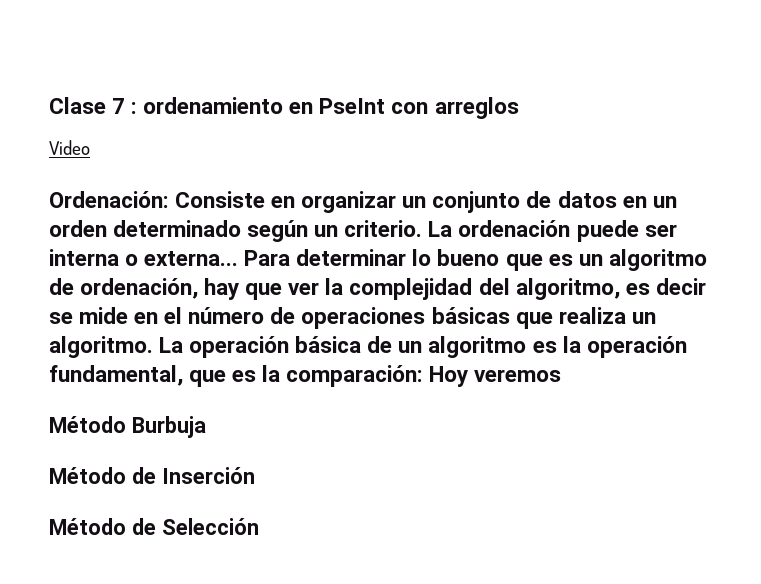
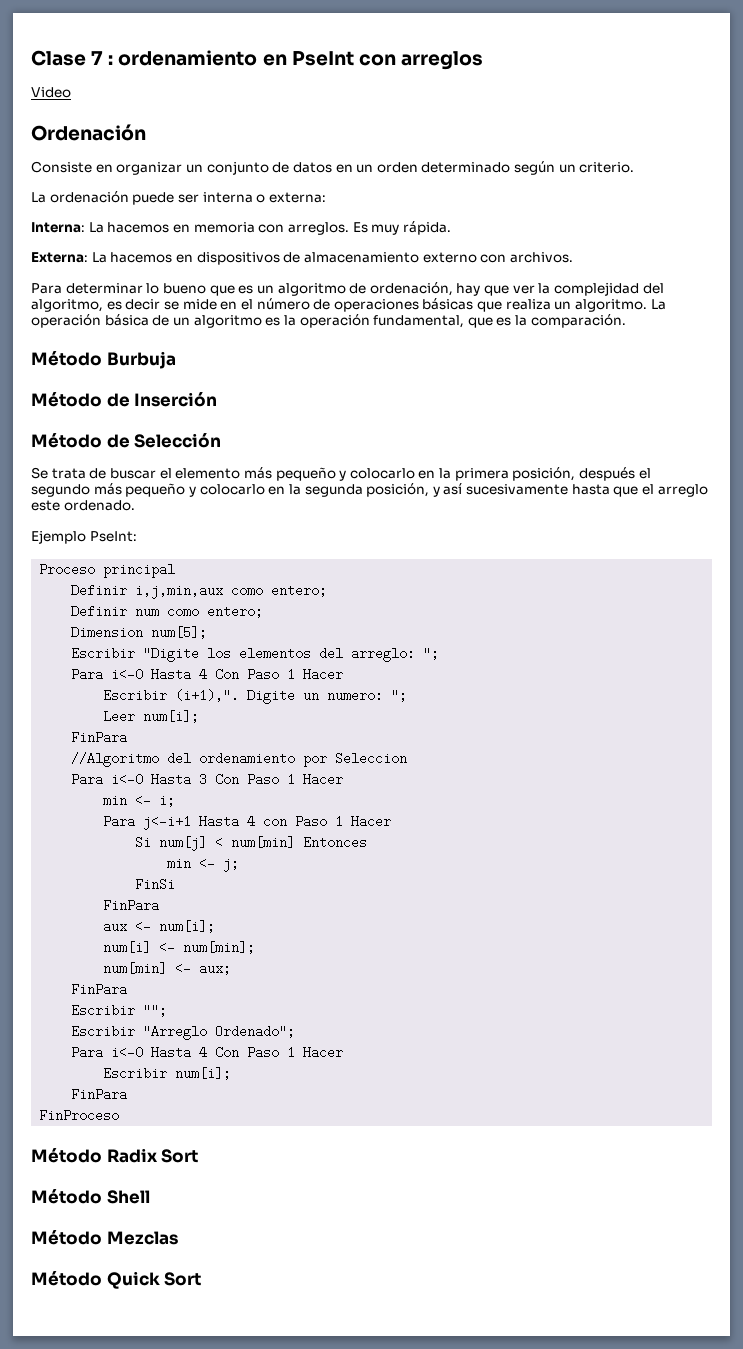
[49,191,169,208] Ordenación: -> [31,124,146,141] Ordenación //
(423, 228) none -> (635, 167) //
[144,251,239,266] externa... -> [268,192,326,203] [31,221,451,235] [31,252,573,265] externa: // Interna: La hacemos en memoria con arreglos. Es muy rápida. // Externa: La hacemos en dispositivos de almacenamiento externo con archivos. //
[286,365,562,387] comparación: Hoy veremos -> [530,314,626,328] comparación.
(259, 526) none -> [31,467,651,481] [31,483,708,497] [31,500,135,511] [31,530,137,544] [39,563,176,578] [71,584,328,599] [71,605,264,618] [71,626,208,639] [71,647,440,662] [71,668,344,681] [103,689,408,704] [103,710,200,723] [71,731,128,744] [71,752,408,767] [71,773,344,786] [103,794,176,807] [103,815,392,830] [135,836,368,851] [167,857,240,872] [135,878,176,891] [103,899,160,912] [103,920,216,933] [103,941,256,954] [103,962,232,975] [71,983,128,996] [71,1004,168,1017] [71,1025,296,1040] [71,1046,344,1059] [103,1067,232,1080] [71,1088,128,1101] [39,1109,120,1122] [31,1148,199,1163] [31,1189,150,1204] [31,1230,178,1245] [31,1271,202,1289] // Se trata de buscar el elemento más pequeño y colocarlo en la primera posición, después el segundo más pequeño y colocarlo en la segunda posición, y así sucesivamente hasta que el arreglo este ordenado. // Ejemplo PseInt: // Proceso principal // Definir i,j,min,aux como entero; // Definir num como entero; // Dimension num[5]; // Escribir "Digite los elementos del arreglo: "; // Para i<-0 Hasta 4 Con Paso 1 Hacer // Escribir (i+1),". Digite un numero: "; // Leer num[i]; // FinPara // //Algoritmo del ordenamiento por Seleccion // Para i<-0 Hasta 3 Con Paso 1 Hacer // min <- i; // Para j<-i+1 Hasta 4 con Paso 1 Hacer // Si num[j] < num[min] Entonces // min <- j; // FinSi // FinPara // aux <- num[i]; // num[i] <- num[min]; // num[min] <- aux; // FinPara // Escribir ""; // Escribir "Arreglo Ordenado"; // Para i<-0 Hasta 4 Con Paso 1 Hacer // Escribir num[i]; // FinPara // FinProceso // Método Radix Sort // Método Shell // Método Mezclas // Método Quick Sort

